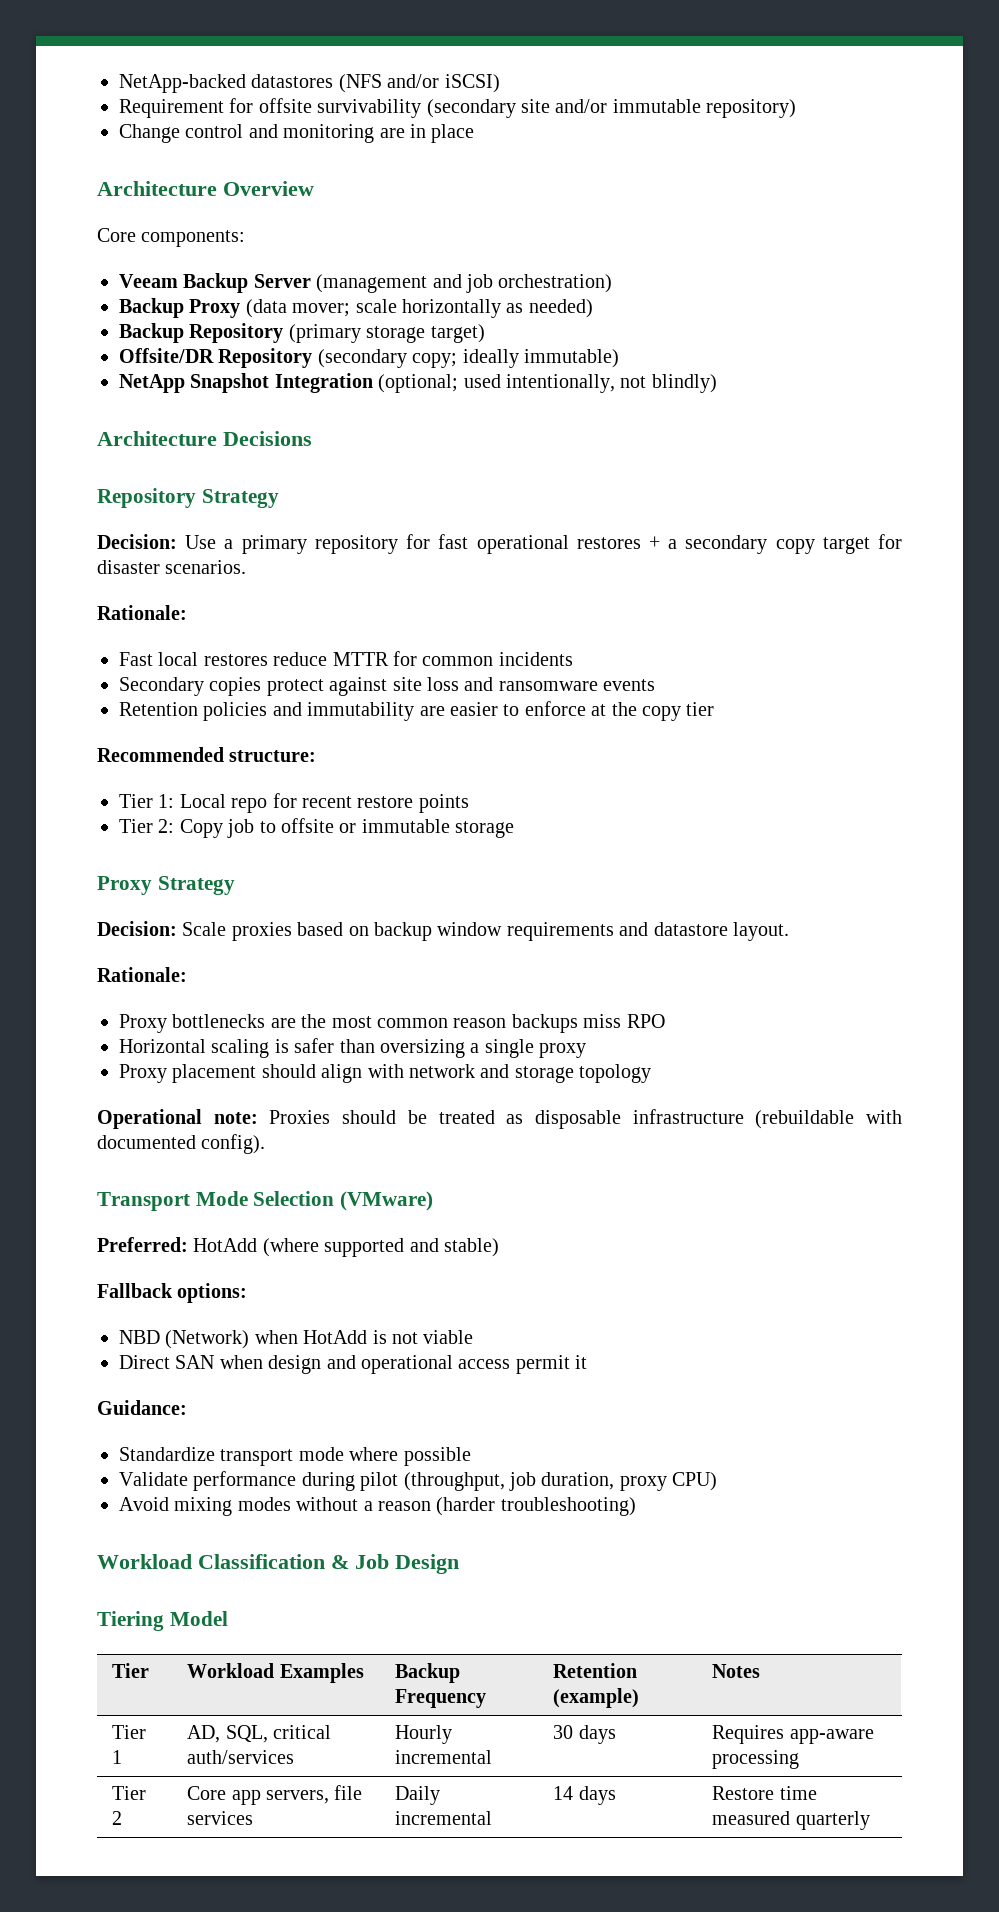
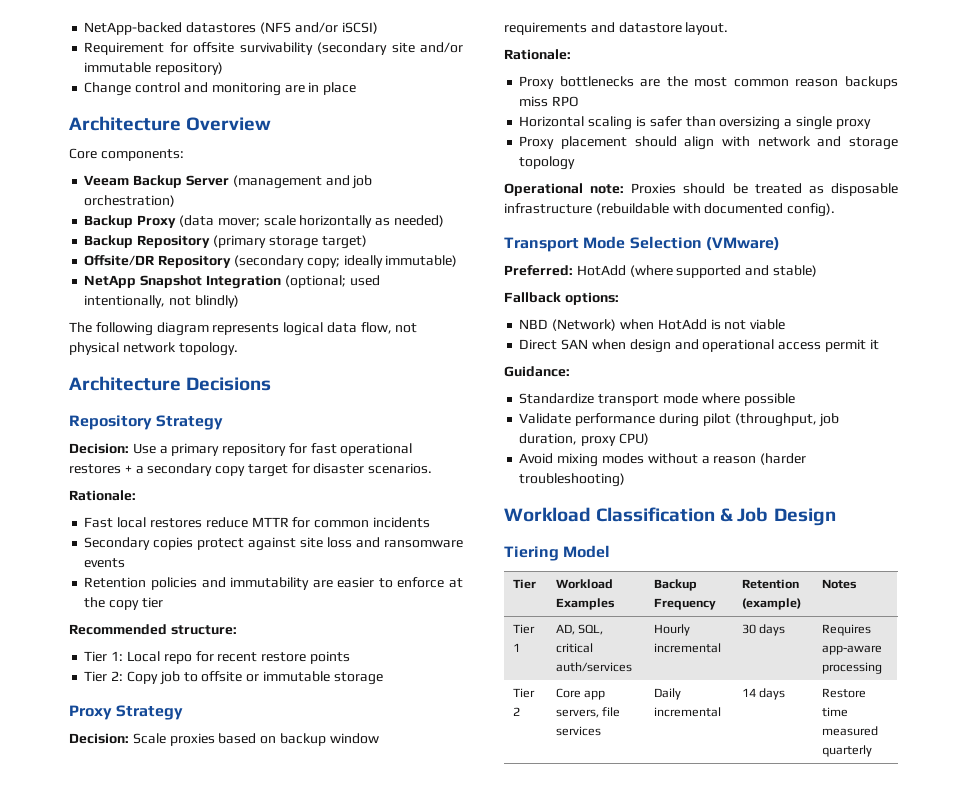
(717, 383) none -> [69,322,418,336] [69,342,238,356] // The following diagram represents logical data flow, not physical network topology.

